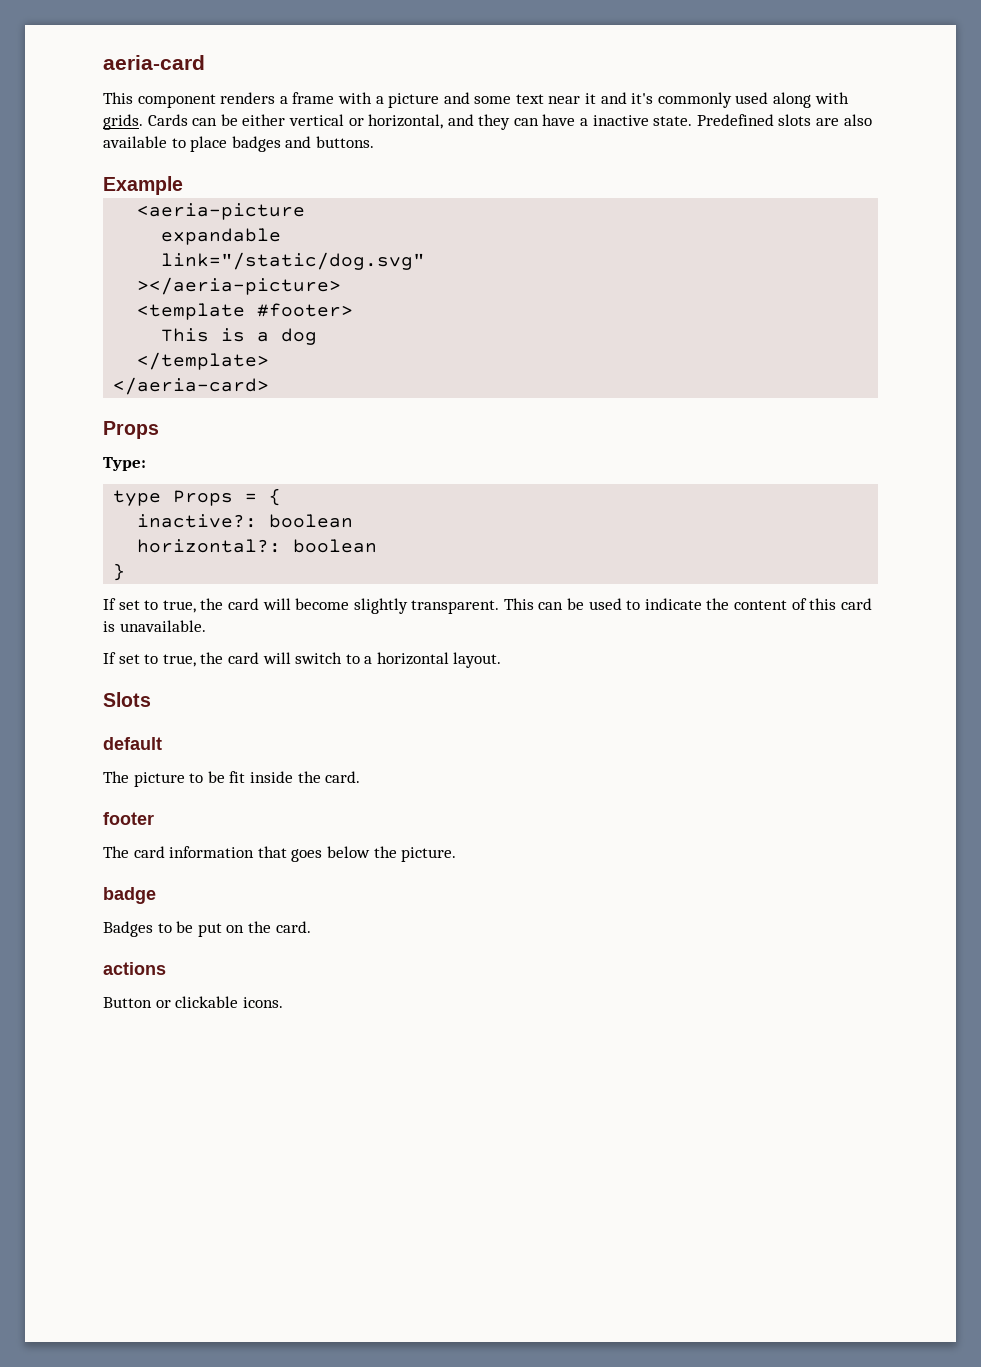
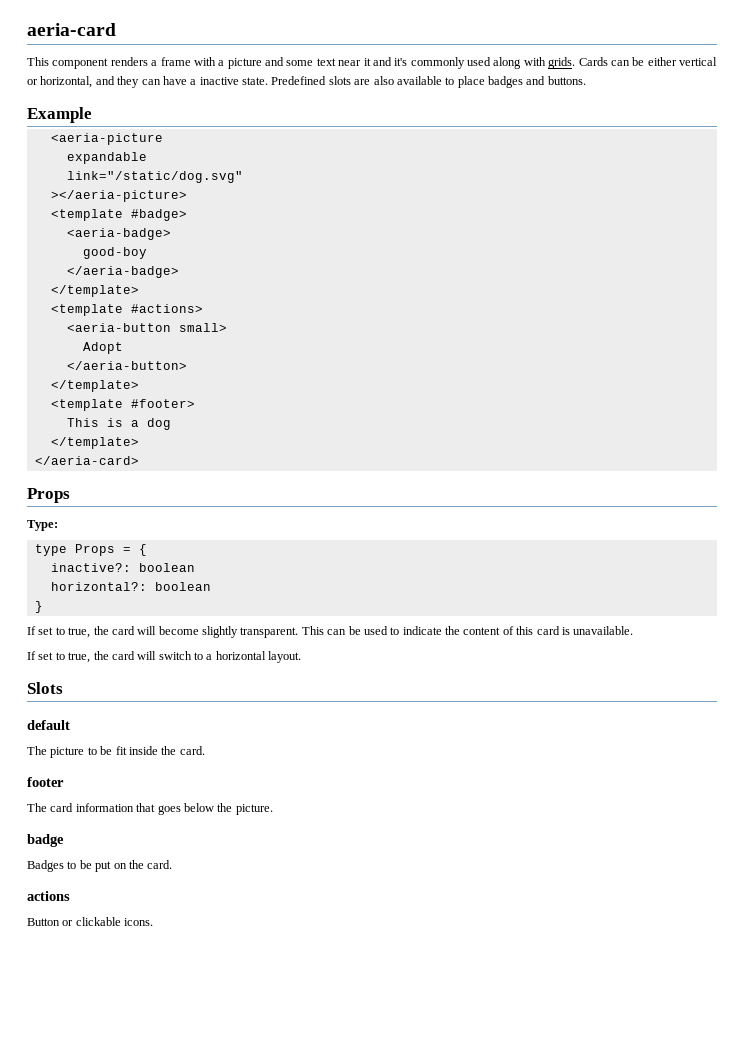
(342, 286) none -> [50,209,187,221] [66,228,171,240] [82,247,147,259] [66,266,179,278] [50,285,139,297] [50,304,203,316] [66,323,227,332] [82,342,123,354] [66,361,187,370] [50,380,139,392] // <template #badge> // <aeria-badge> // good-boy // </aeria-badge> // </template> // <template #actions> // <aeria-button small> // Adopt // </aeria-button> // </template>

